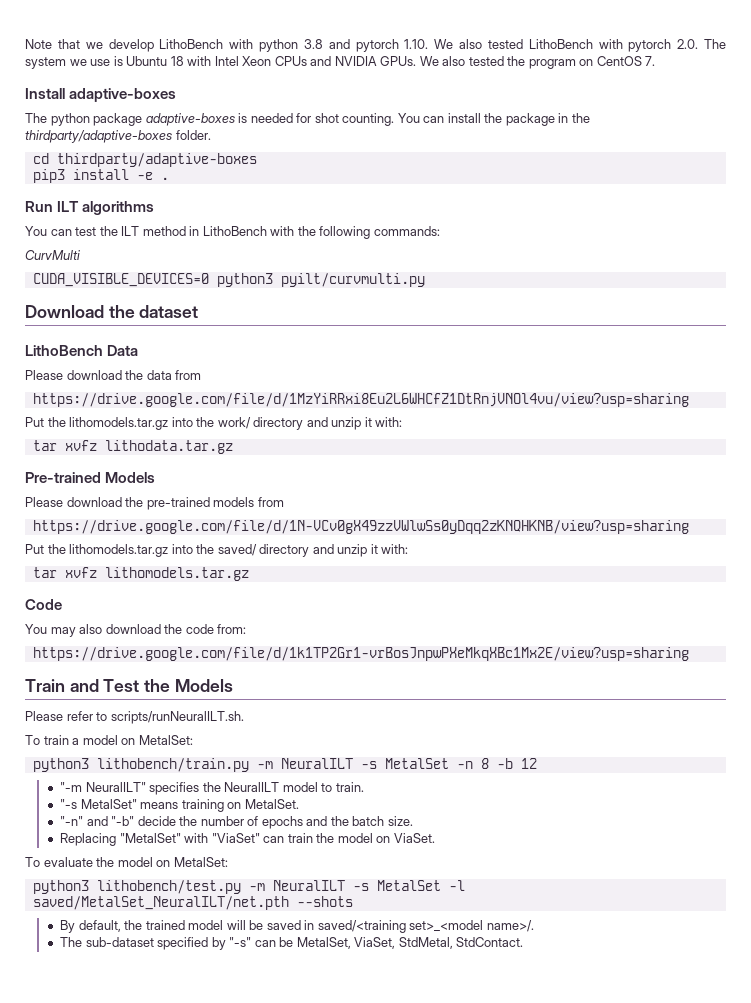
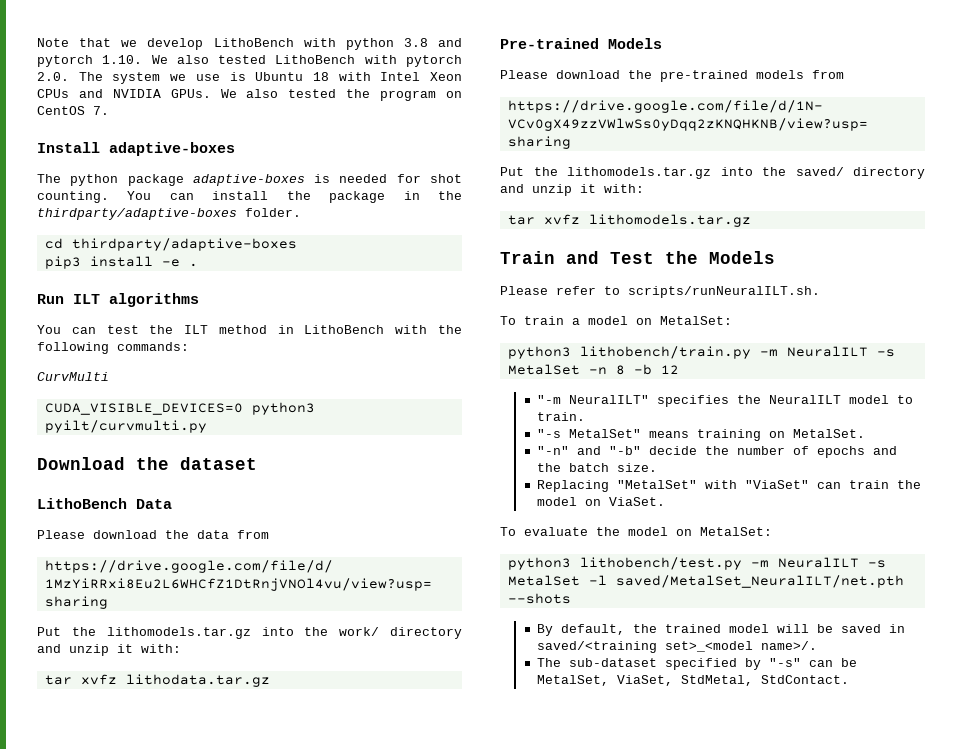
[25,599,62,610] [25,624,247,637] [32,647,689,661] // Code // You may also download the code from: // https://drive.google.com/file/d/1k1TP2Gr1-vrBosJnpwPXeMkqXBc1Mx2E/view?usp=sharing -> (751, 220) none

